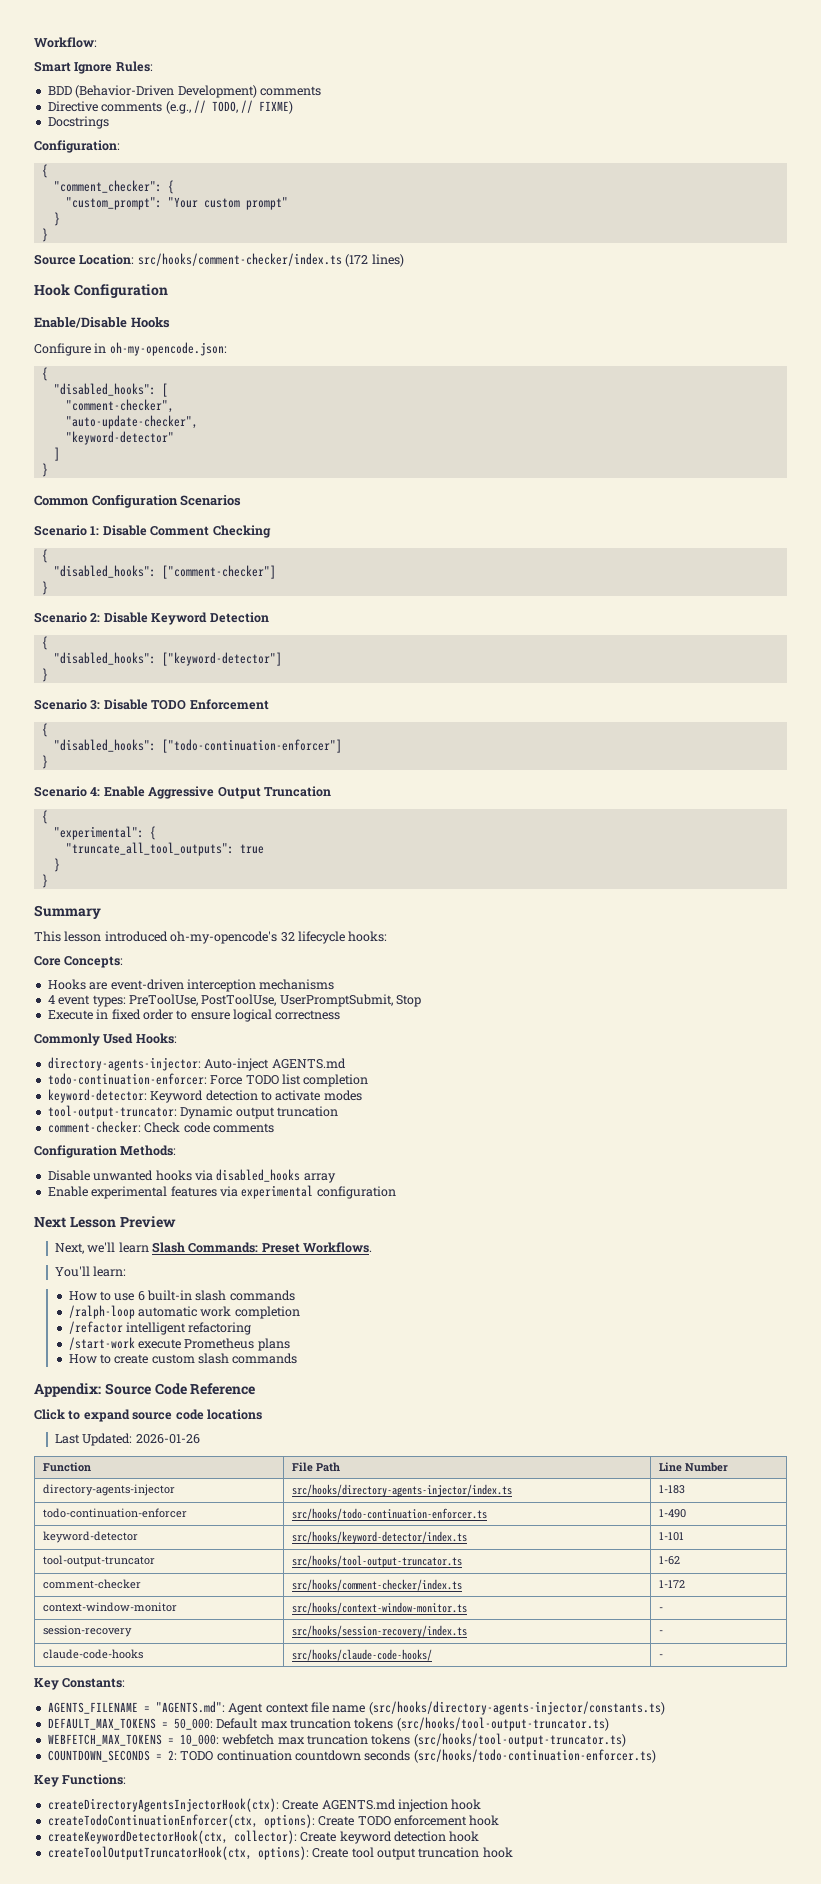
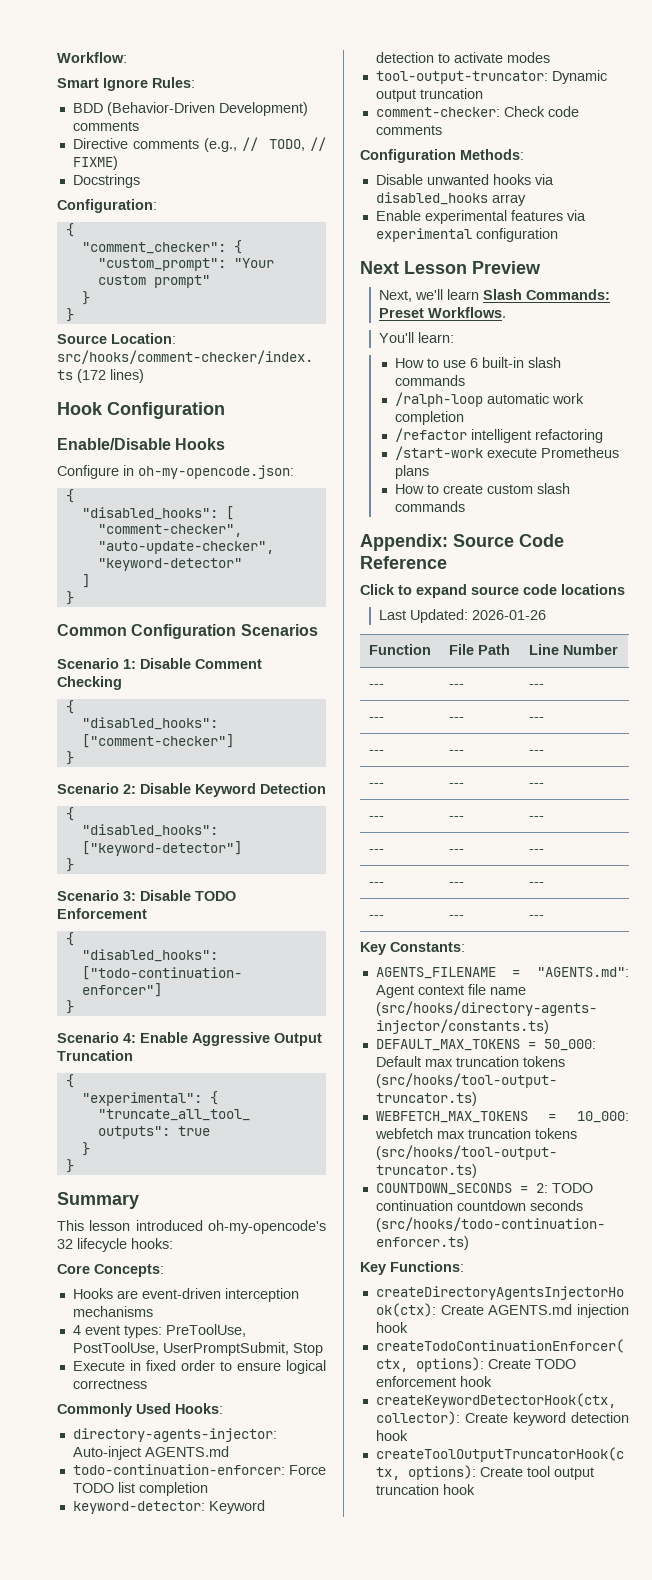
[42,1484,175,1496] [291,1484,512,1497] [658,1485,685,1494] [42,1508,187,1518] [291,1508,487,1520] [658,1509,686,1518] [42,1531,138,1543] [291,1531,467,1544] [658,1532,684,1541] [42,1555,155,1567] [291,1555,462,1568] [658,1556,680,1565] [42,1579,141,1589] [291,1579,462,1591] [658,1580,685,1588] [42,1602,177,1612] [291,1602,467,1614] [658,1607,663,1611] [42,1625,132,1637] [291,1625,467,1638] [658,1630,663,1634] [42,1649,143,1659] [291,1649,432,1661] [658,1654,663,1658] directory-agents-injector | src/hooks/directory-agents-injector/index.ts | 1-183 // todo-continuation-enforcer | src/hooks/todo-continuation-enforcer.ts | 1-490 // keyword-detector | src/hooks/keyword-detector/index.ts | 1-101 // tool-output-truncator | src/hooks/tool-output-truncator.ts | 1-62 // comment-checker | src/hooks/comment-checker/index.ts | 1-172 // context-window-monitor | src/hooks/context-window-monitor.ts | - // session-recovery | src/hooks/session-recovery/index.ts | - // claude-code-hooks | src/hooks/claude-code-hooks/ | - -> [368,684,384,688] [448,684,464,688] [528,684,544,688] [368,717,384,721] [448,717,464,721] [528,717,544,721] [368,750,384,754] [448,750,464,754] [528,750,544,754] [368,783,384,787] [448,783,464,787] [528,783,544,787] [368,816,384,820] [448,816,464,820] [528,816,544,820] [368,849,384,853] [448,849,464,853] [528,849,544,853] [368,882,384,886] [448,882,464,886] [528,882,544,886] [368,915,384,919] [448,915,464,919] [528,915,544,919] --- | --- | --- // --- | --- | --- // --- | --- | --- // --- | --- | --- // --- | --- | --- // --- | --- | --- // --- | --- | --- // --- | --- | ---

